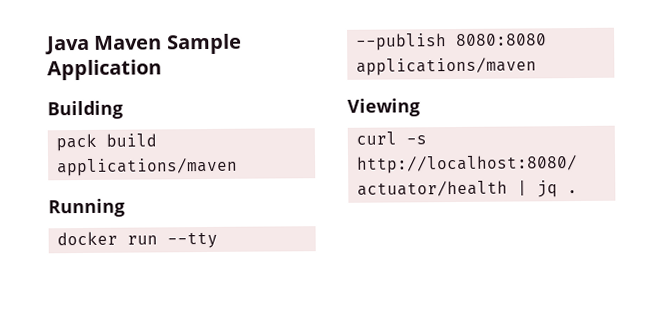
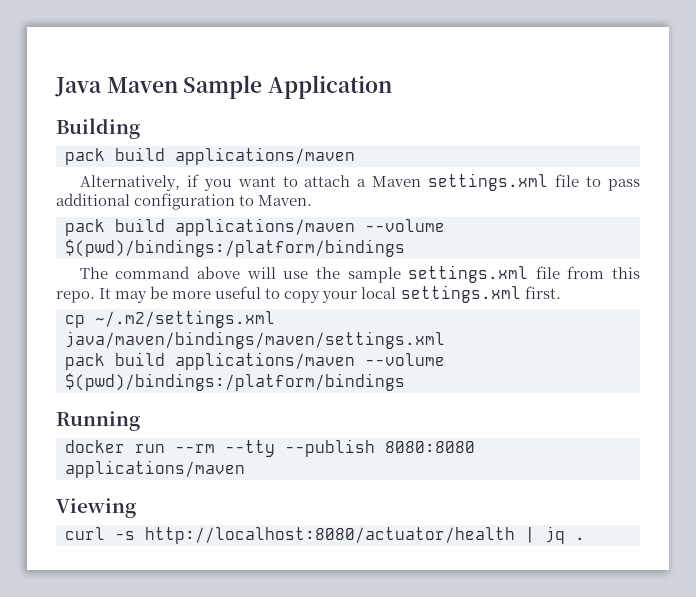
(239, 167) none -> [79,173,641,191] [56,193,313,210] [65,218,445,236] [65,239,405,257] [79,265,641,283] [56,285,561,303] [65,310,275,328] [65,331,445,349] [65,352,445,370] [65,373,405,391] // Alternatively, if you want to attach a Maven settings.xml file to pass additional configuration to Maven. // pack build applications/maven --volume $(pwd)/bindings:/platform/bindings // The command above will use the sample settings.xml file from this repo. It may be more useful to copy your local settings.xml first. // cp ~/.m2/settings.xml java/maven/bindings/maven/settings.xml // pack build applications/maven --volume $(pwd)/bindings:/platform/bindings
(159, 240) none -> [175,444,215,453] --rm

